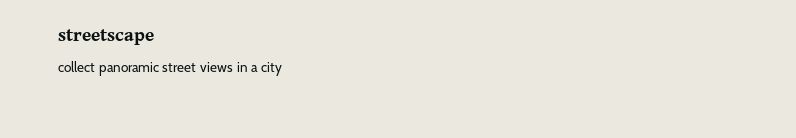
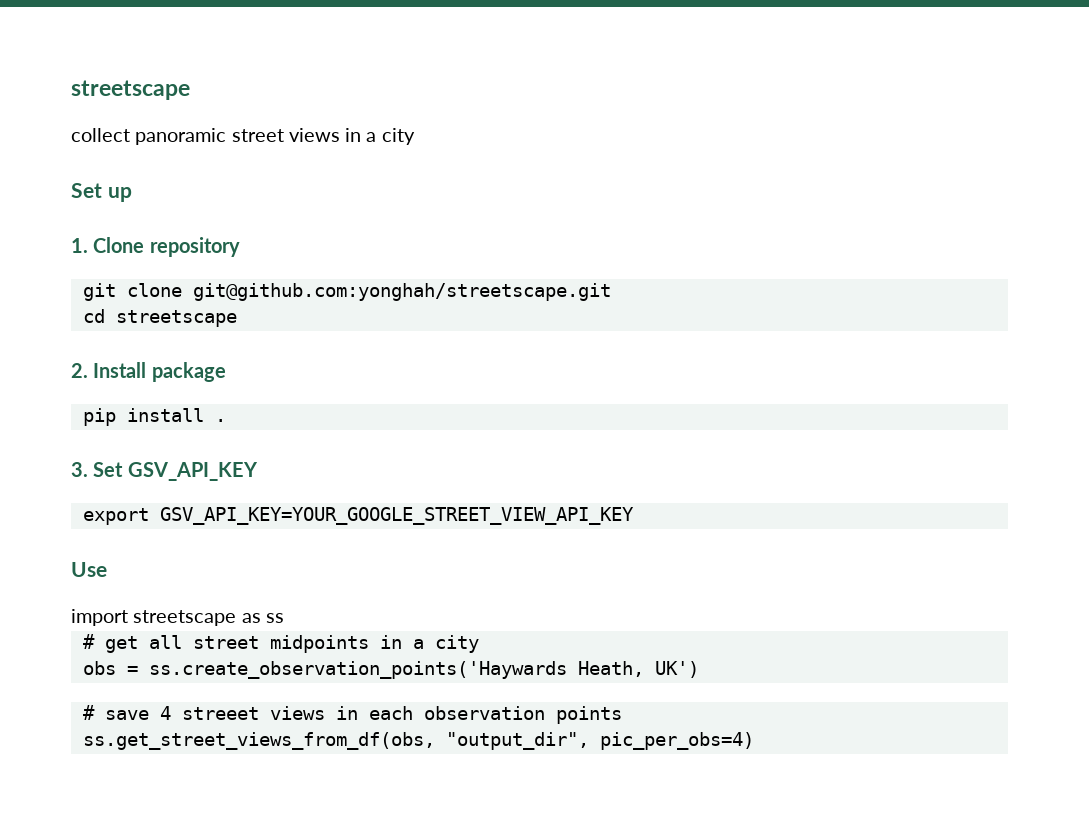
(282, 69) none -> [71,183,132,202] [71,237,240,257] [82,283,611,301] [82,309,237,327] [71,362,226,382] [82,408,226,426] [71,462,258,481] [82,507,634,525] [71,562,107,577] [71,609,284,626] [82,634,479,653] [82,661,699,679] [82,705,622,724] [82,732,754,750] // Set up // 1. Clone repository // git clone git@github.com:yonghah/streetscape.git // cd streetscape // 2. Install package // pip install . // 3. Set GSV_API_KEY // export GSV_API_KEY=YOUR_GOOGLE_STREET_VIEW_API_KEY // Use // import streetscape as ss // # get all street midpoints in a city // obs = ss.create_observation_points('Haywards Heath, UK') // # save 4 streeet views in each observation points // ss.get_street_views_from_df(obs, "output_dir", pic_per_obs=4)

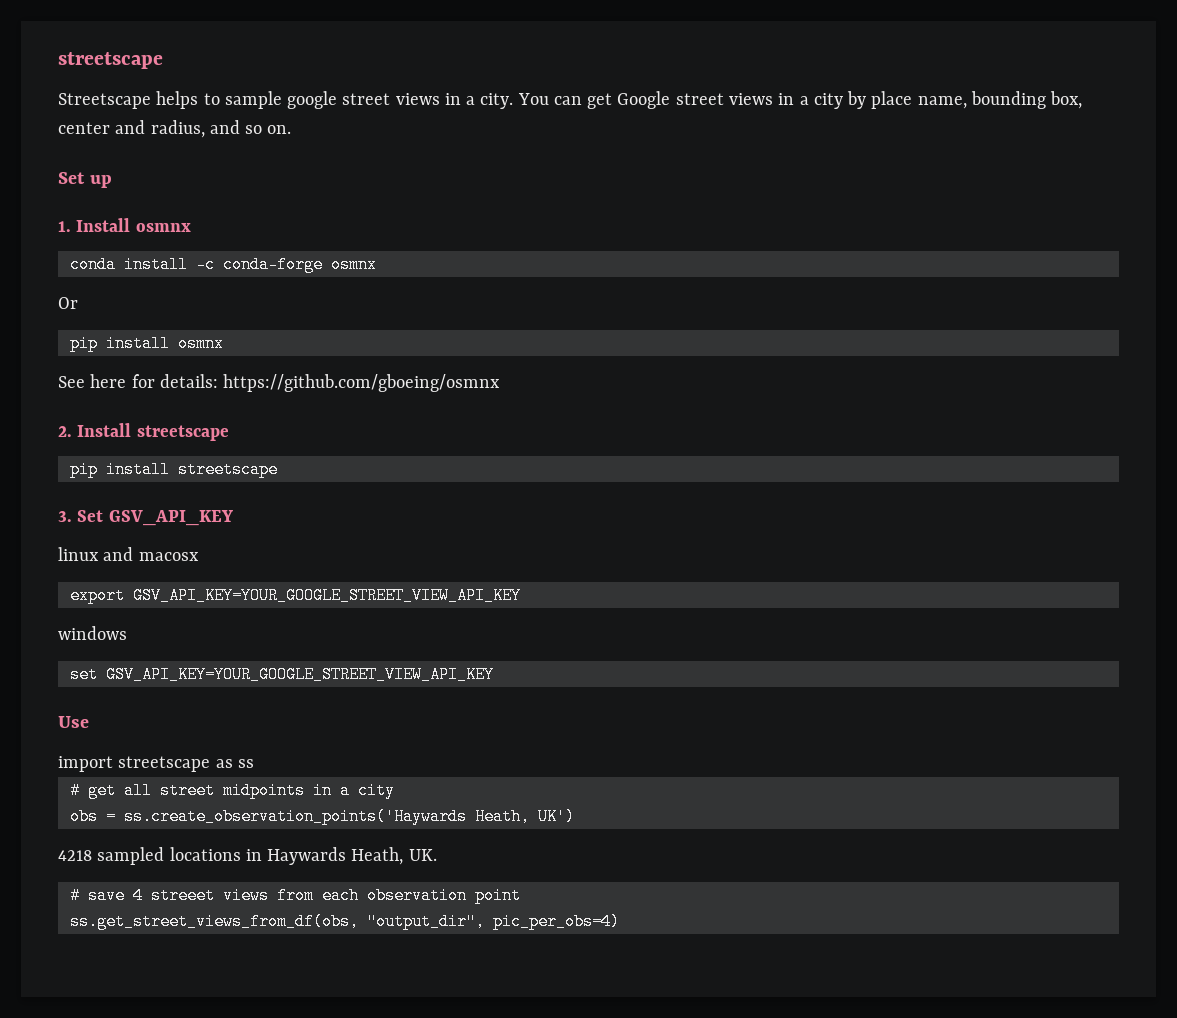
[71,80,190,100] [71,128,227,145] streetscape // collect panoramic -> [58,52,163,69] [58,91,671,109] streetscape // Streetscape helps to sample google street views in a city. You can get Google
[71,183,132,202] [71,237,240,257] [82,283,611,301] [82,309,237,327] // Set up // 1. Clone repository // git clone git@github.com:yonghah/streetscape.git // cd streetscape -> [847,91,1083,109] [58,120,292,138] [58,172,112,188] [58,218,191,232] [69,256,377,273] [58,297,78,309] [69,335,224,352] [58,374,501,392] by place name, bounding box, center and radius, and so on. // Set up // 1. Install osmnx // conda install -c conda-forge osmnx // Or // pip install osmnx // See here for details: https://github.com/gboeing/osmnx
[151,362,226,382] [82,408,226,426] package // pip install . -> [136,425,229,441] [69,461,278,478] streetscape // pip install streetscape
(258, 471) none -> [58,547,199,561] // linux and macosx
(634, 516) none -> [58,626,127,640] [69,666,494,683] // windows // set GSV_API_KEY=YOUR_GOOGLE_STREET_VIEW_API_KEY
(699, 669) none -> [58,847,437,865] // 4218 sampled locations in Haywards Heath, UK.
[335,706,358,720] in -> [276,887,314,904] from
[555,706,622,724] points -> [474,887,521,904] point

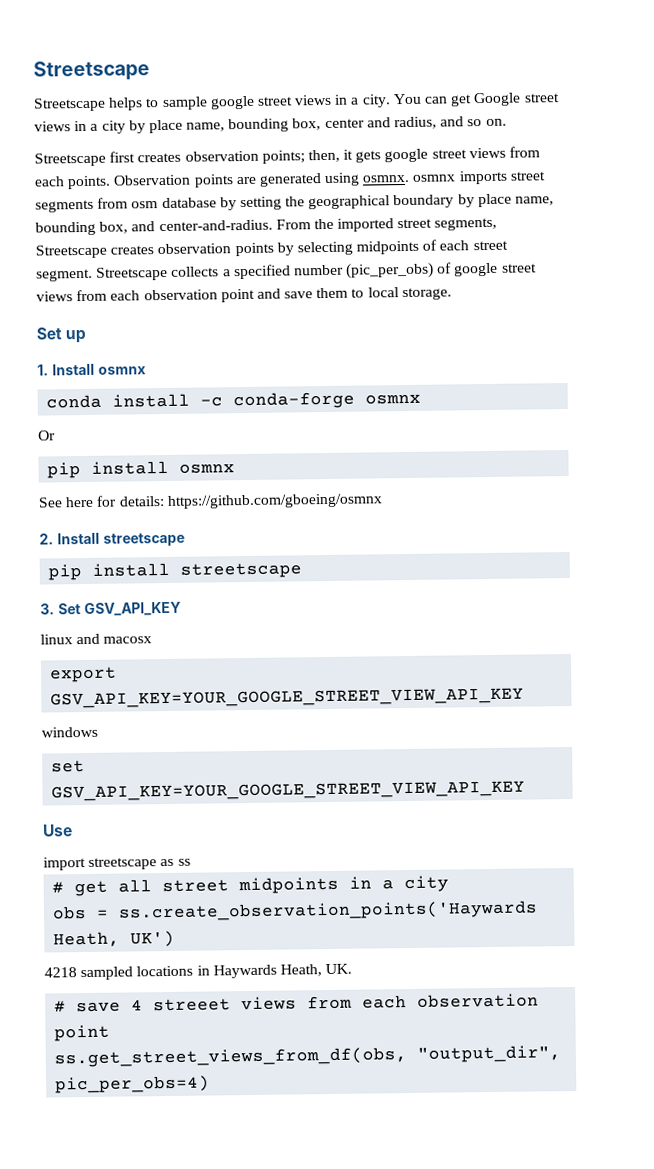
[58,52,163,69] streetscape -> [33,60,150,81] Streetscape
(292, 129) none -> [34,146,541,167] [34,170,546,190] [35,193,555,213] [35,217,498,236] [35,239,508,259] [36,262,537,282] [36,287,452,303] // Streetscape first creates observation points; then, it gets google street views from each points. Observation points are generated using osmnx. osmnx imports street segments from osm database by setting the geographical boundary by place name, bounding box, and center-and-radius. From the imported street segments, Streetscape creates observation points by selecting midpoints of each street segment. Streetscape collects a specified number (pic_per_obs) of google street views from each observation point and save them to local storage.

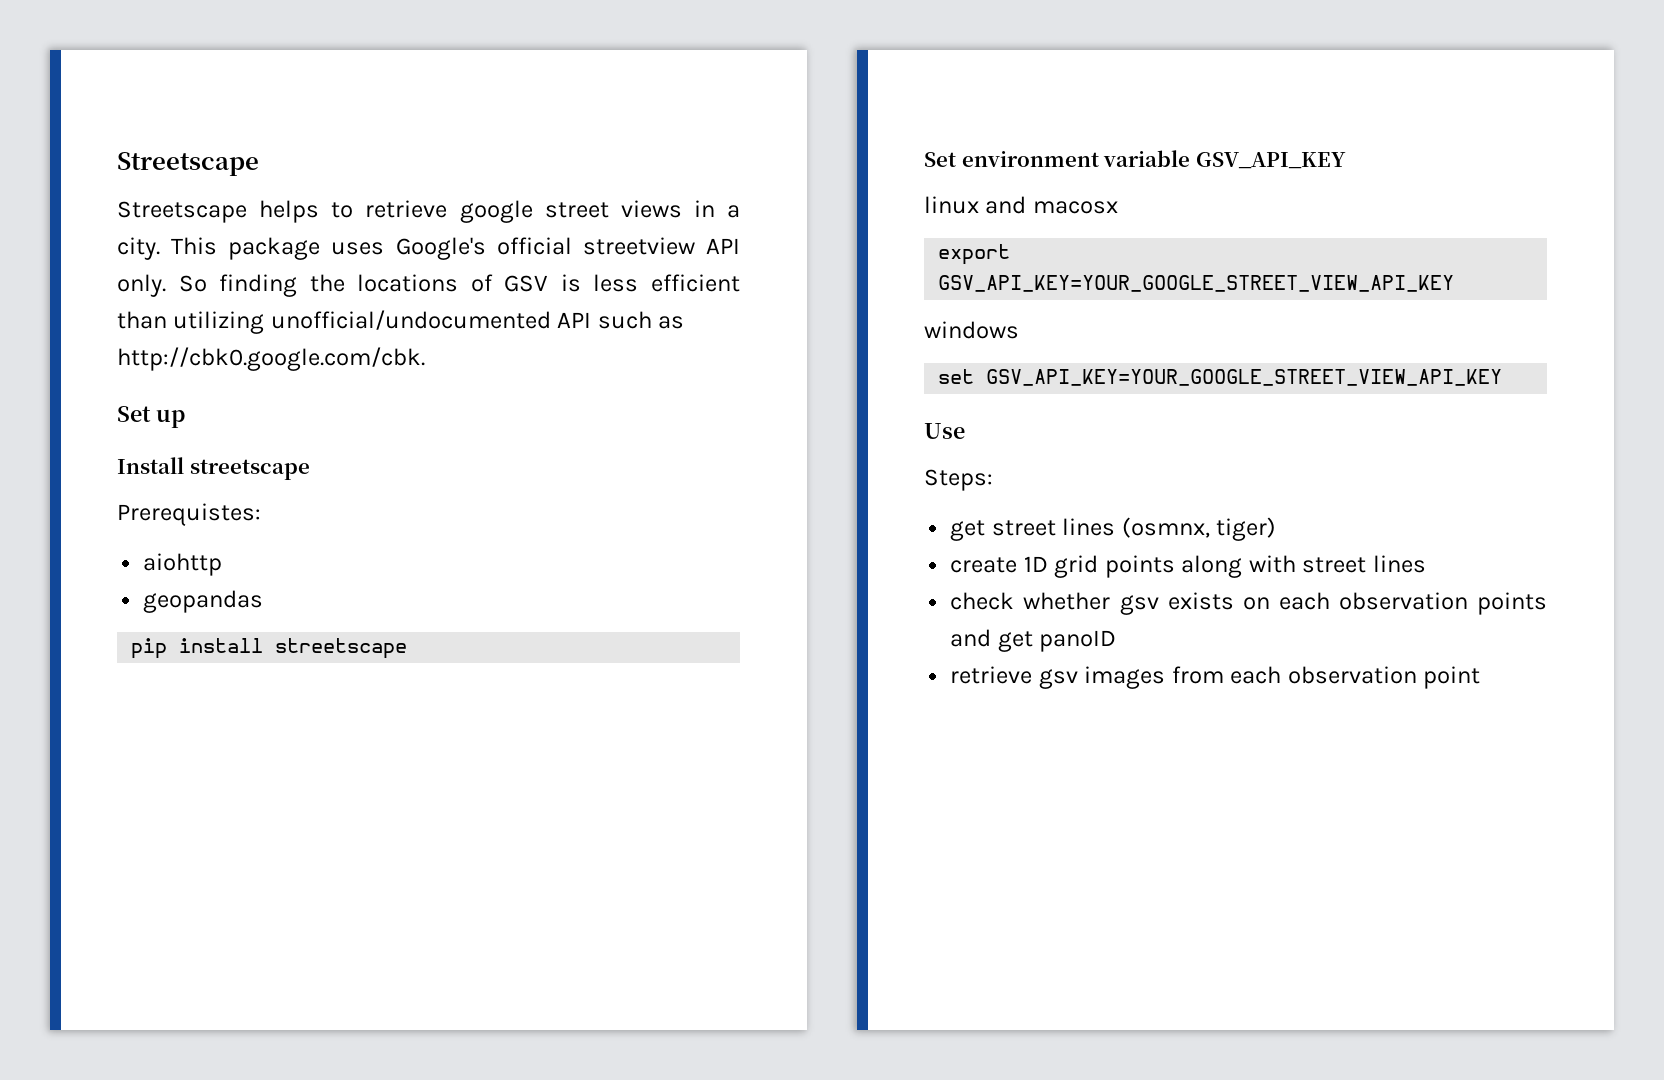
[161,96,208,111] sample -> [365,200,448,218] retrieve
[392,92,560,107] [34,116,507,134] [34,146,541,167] [34,170,546,190] [35,193,555,213] [35,217,498,236] [35,239,508,259] [36,262,537,282] [36,287,452,303] [36,327,87,344] [37,363,146,376] [46,391,422,410] [38,430,56,441] [47,460,236,479] [38,493,383,509] [39,533,54,545] You can get Google street views in a city by place name, bounding box, center and radius, and so on. // Streetscape first creates observation points; then, it gets google street views from each points. Observation points are generated using osmnx. osmnx imports street segments from osm database by setting the geographical boundary by place name, bounding box, and center-and-radius. From the imported street segments, Streetscape creates observation points by selecting midpoints of each street segment. Streetscape collects a specified number (pic_per_obs) of google street views from each observation point and save them to local storage. // Set up // 1. Install osmnx // conda install -c conda-forge osmnx // Or // pip install osmnx // See here for details: https://github.com/gboeing/osmnx // 2. -> [171,237,740,260] [117,274,740,297] [117,310,685,334] [117,347,425,371] [117,406,185,428] This package uses Google's official streetview API only. So finding the locations of GSV is less efficient than utilizing unofficial/undocumented API such as http://cbk0.google.com/cbk. // Set up //
(185, 539) none -> [117,503,261,526] [143,553,223,576] [143,590,264,613] // Prerequistes: // aiohttp // geopandas
[40,603,81,615] 3. Set -> [924,150,1191,167] Set environment variable
[43,857,191,871] [52,875,450,897] [52,900,539,922] [53,930,176,948] [44,963,353,981] [54,993,540,1013] [54,1024,111,1042] [54,1045,562,1068] [55,1075,211,1094] import streetscape as ss // # get all street midpoints in a city // obs = ss.create_observation_points('Haywards Heath, UK') // 4218 sampled locations in Haywards Heath, UK. // # save 4 streeet views from each observation point // ss.get_street_views_from_df(obs, "output_dir", pic_per_obs=4) -> [924,469,993,491] [950,517,1277,541] [950,555,1426,578] [950,592,1547,615] [950,629,1117,652] [950,666,1481,689] Steps: // get street lines (osmnx, tiger) // create 1D grid points along with street lines // check whether gsv exists on each observation points and get panoID // retrieve gsv images from each observation point

